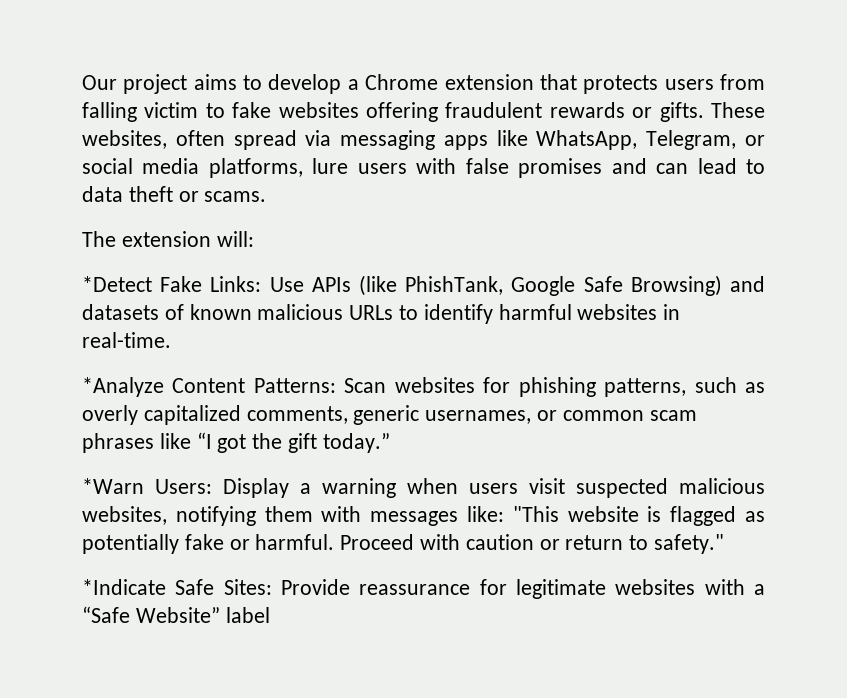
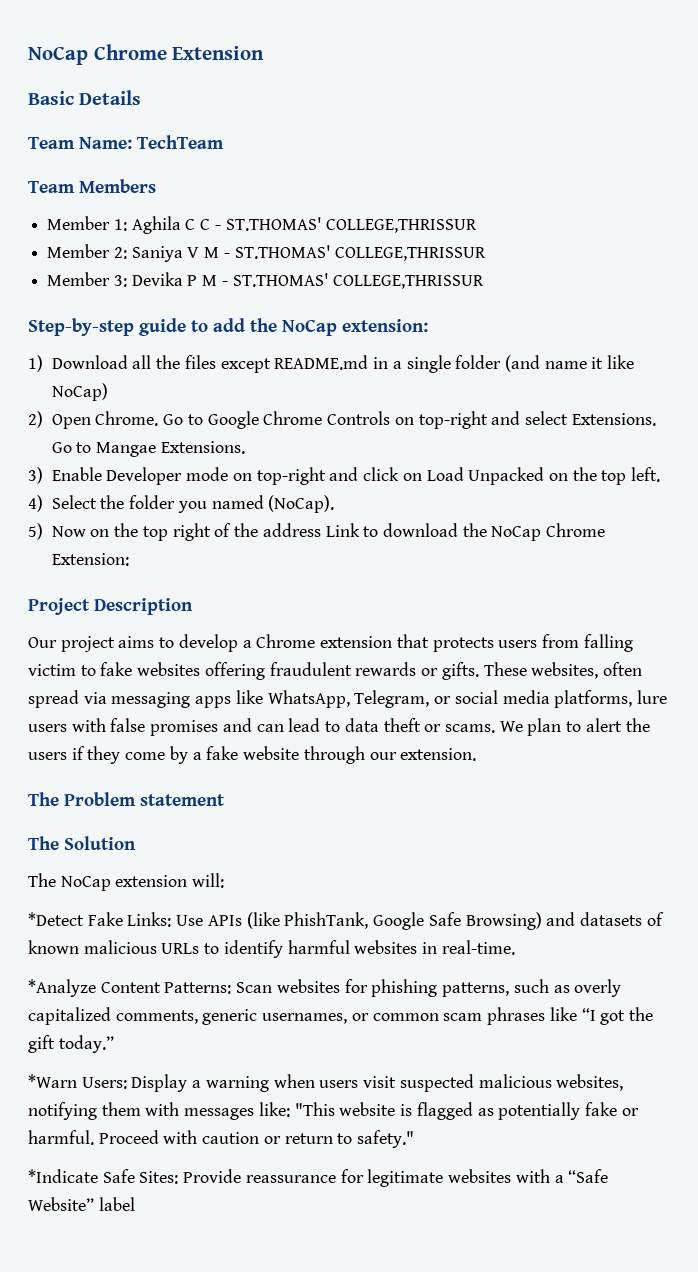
(82, 82) none -> [28,44,265,65] [28,90,142,105] [28,135,224,149] [28,179,156,193] [47,216,478,234] [47,244,487,262] [47,272,485,289] [28,318,428,336] [28,355,635,373] [51,383,108,401] [28,411,656,429] [51,441,245,457] [28,467,661,485] [28,495,335,513] [28,523,606,541] [51,553,129,566] [28,598,193,615] NoCap Chrome Extension // Basic Details // Team Name: TechTeam // Team Members // Member 1: Aghila C C - ST.THOMAS' COLLEGE,THRISSUR // Member 2: Saniya V M - ST.THOMAS' COLLEGE,THRISSUR // Member 3: Devika P M - ST.THOMAS' COLLEGE,THRISSUR // Step-by-step guide to add the NoCap extension: // 1) Download all the files except README.md in a single folder (and name it like NoCap) // 2) Open Chrome. Go to Google Chrome Controls on top-right and select Extensions. Go to Mangae Extensions. // 3) Enable Developer mode on top-right and click on Load Unpacked on the top left. // 4) Select the folder you named (NoCap). // 5) Now on the top right of the address Link to download the NoCap Chrome Extension: // Project Description //
[82,231,116,247] // The -> [499,718,650,736] [28,746,477,764] [28,792,225,806] [28,836,136,850] [28,873,111,891] We plan to alert the users if they come by a fake website through our extension. // The Problem statement // The Solution // The NoCap

